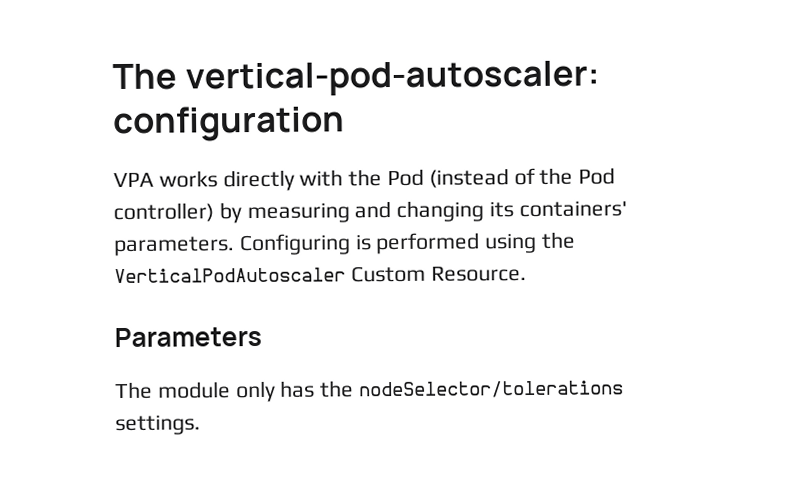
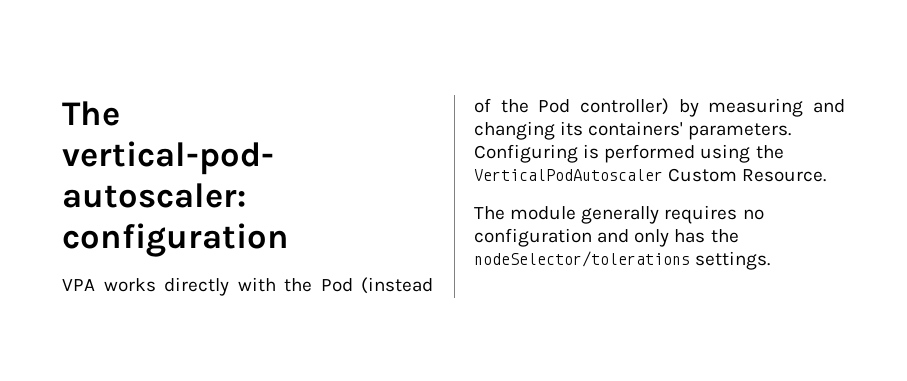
[114,326,262,348] // Parameters -> (827, 175) none
(231, 390) none -> [581,205,764,224] [474,228,630,247] generally requires no configuration and

